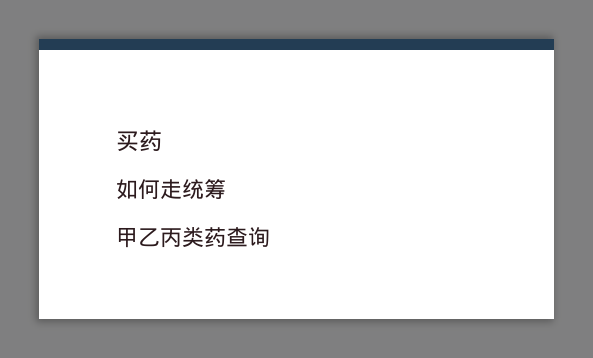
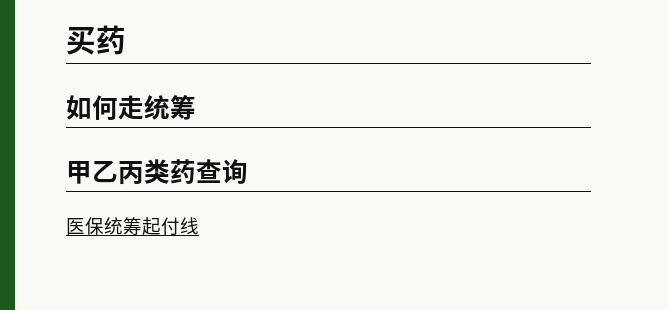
(270, 237) none -> [66,217,199,236] // 医保统筹起付线

